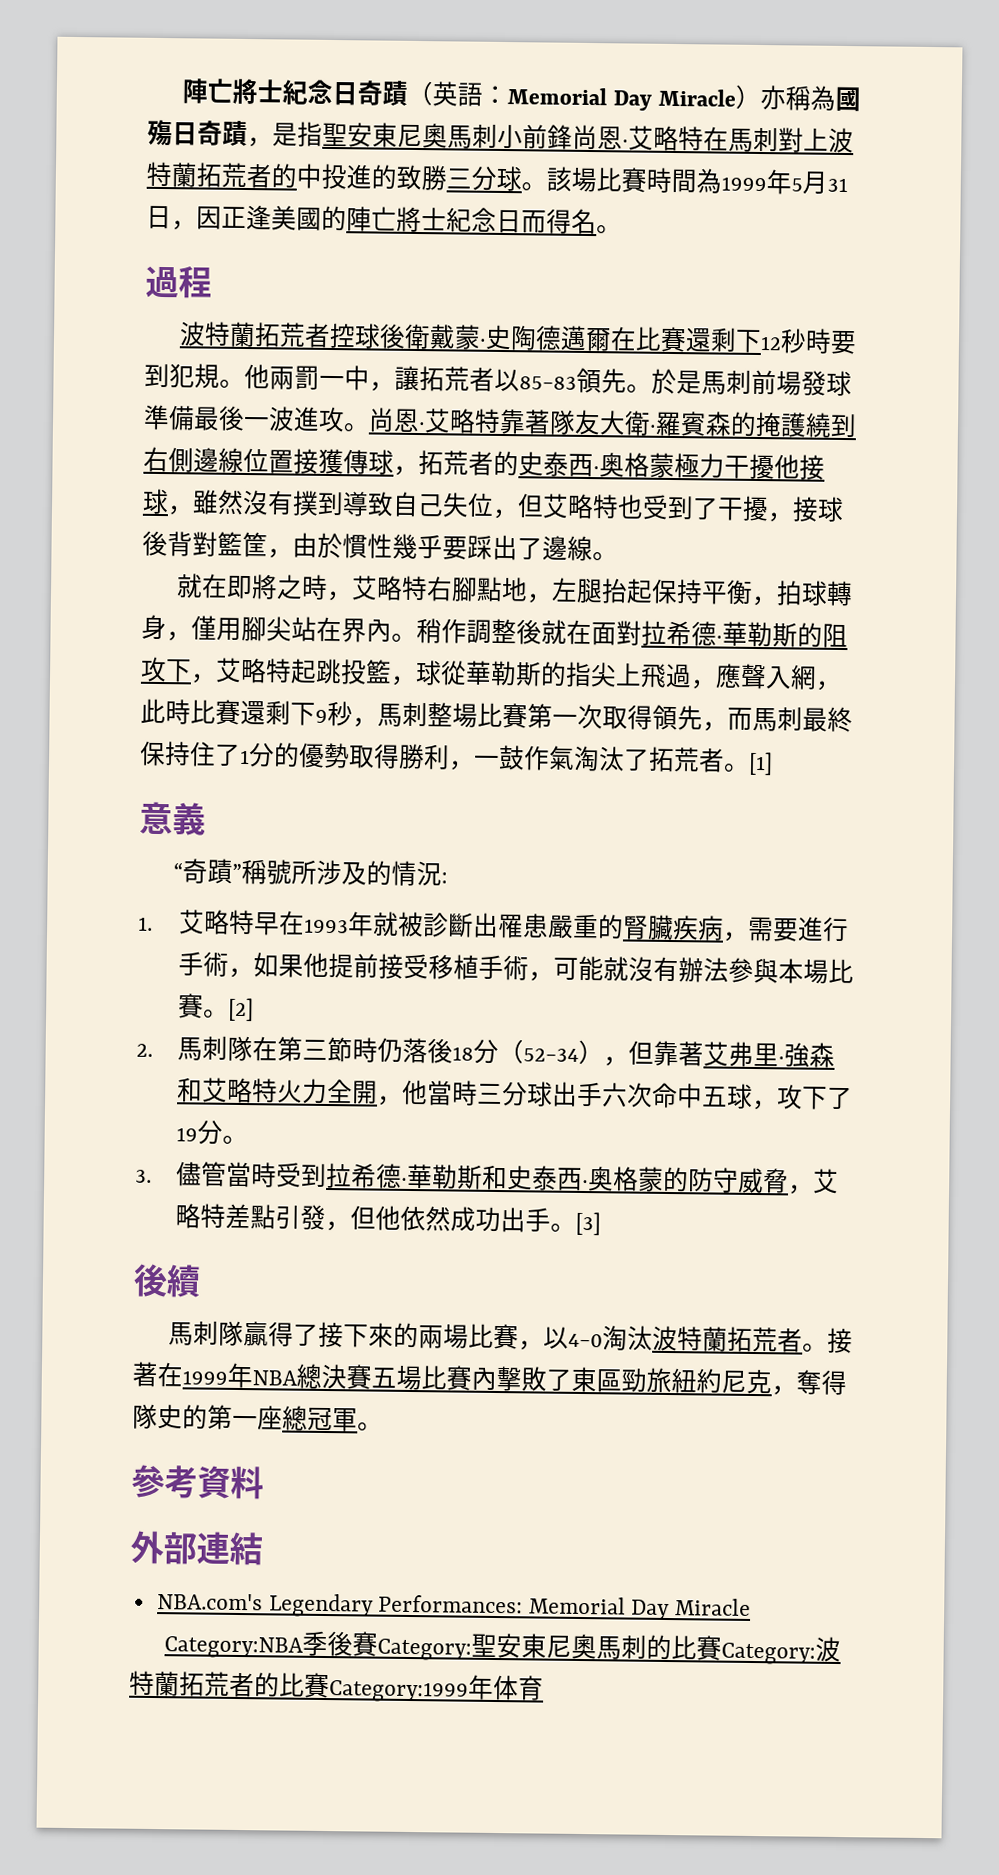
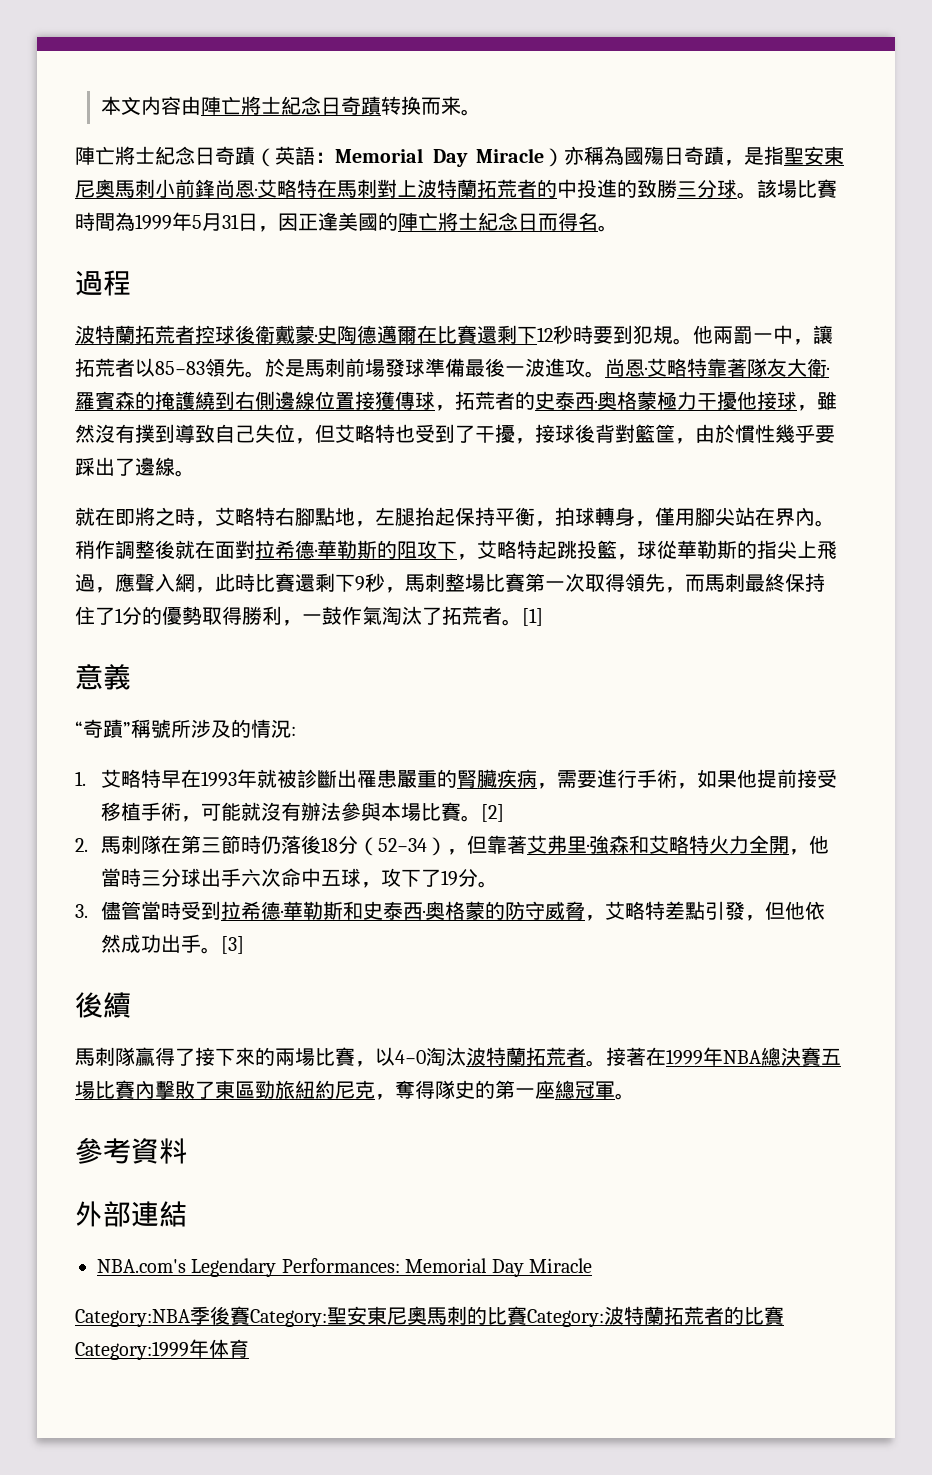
(182, 91) none -> [101,96,482,116] 本文内容由陣亡將士紀念日奇蹟转换而来。 //

